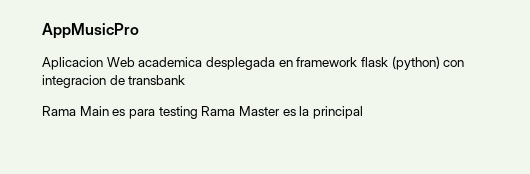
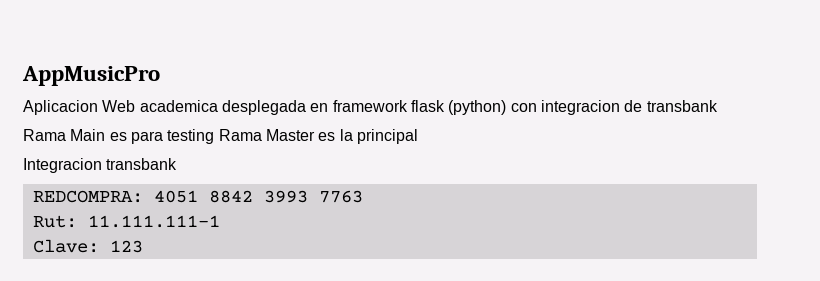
(363, 112) none -> [23,158,178,173] [32,190,363,203] [32,215,220,228] [32,239,143,253] // Integracion transbank // REDCOMPRA: 4051 8842 3993 7763 // Rut: 11.111.111-1 // Clave: 123

